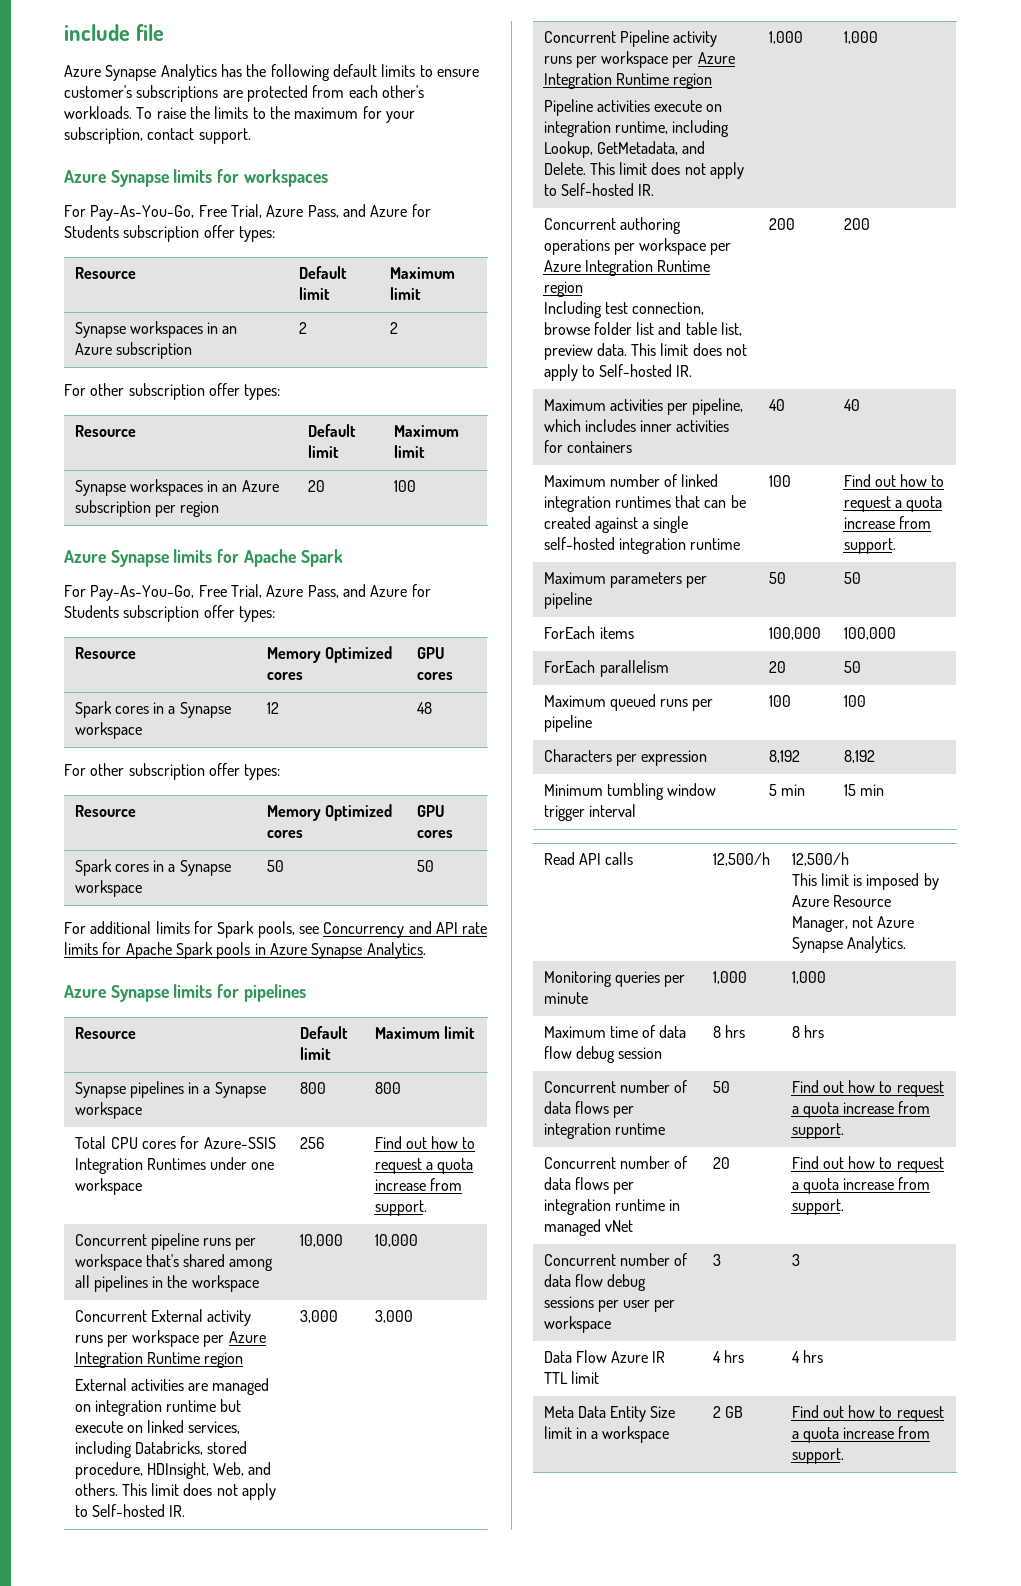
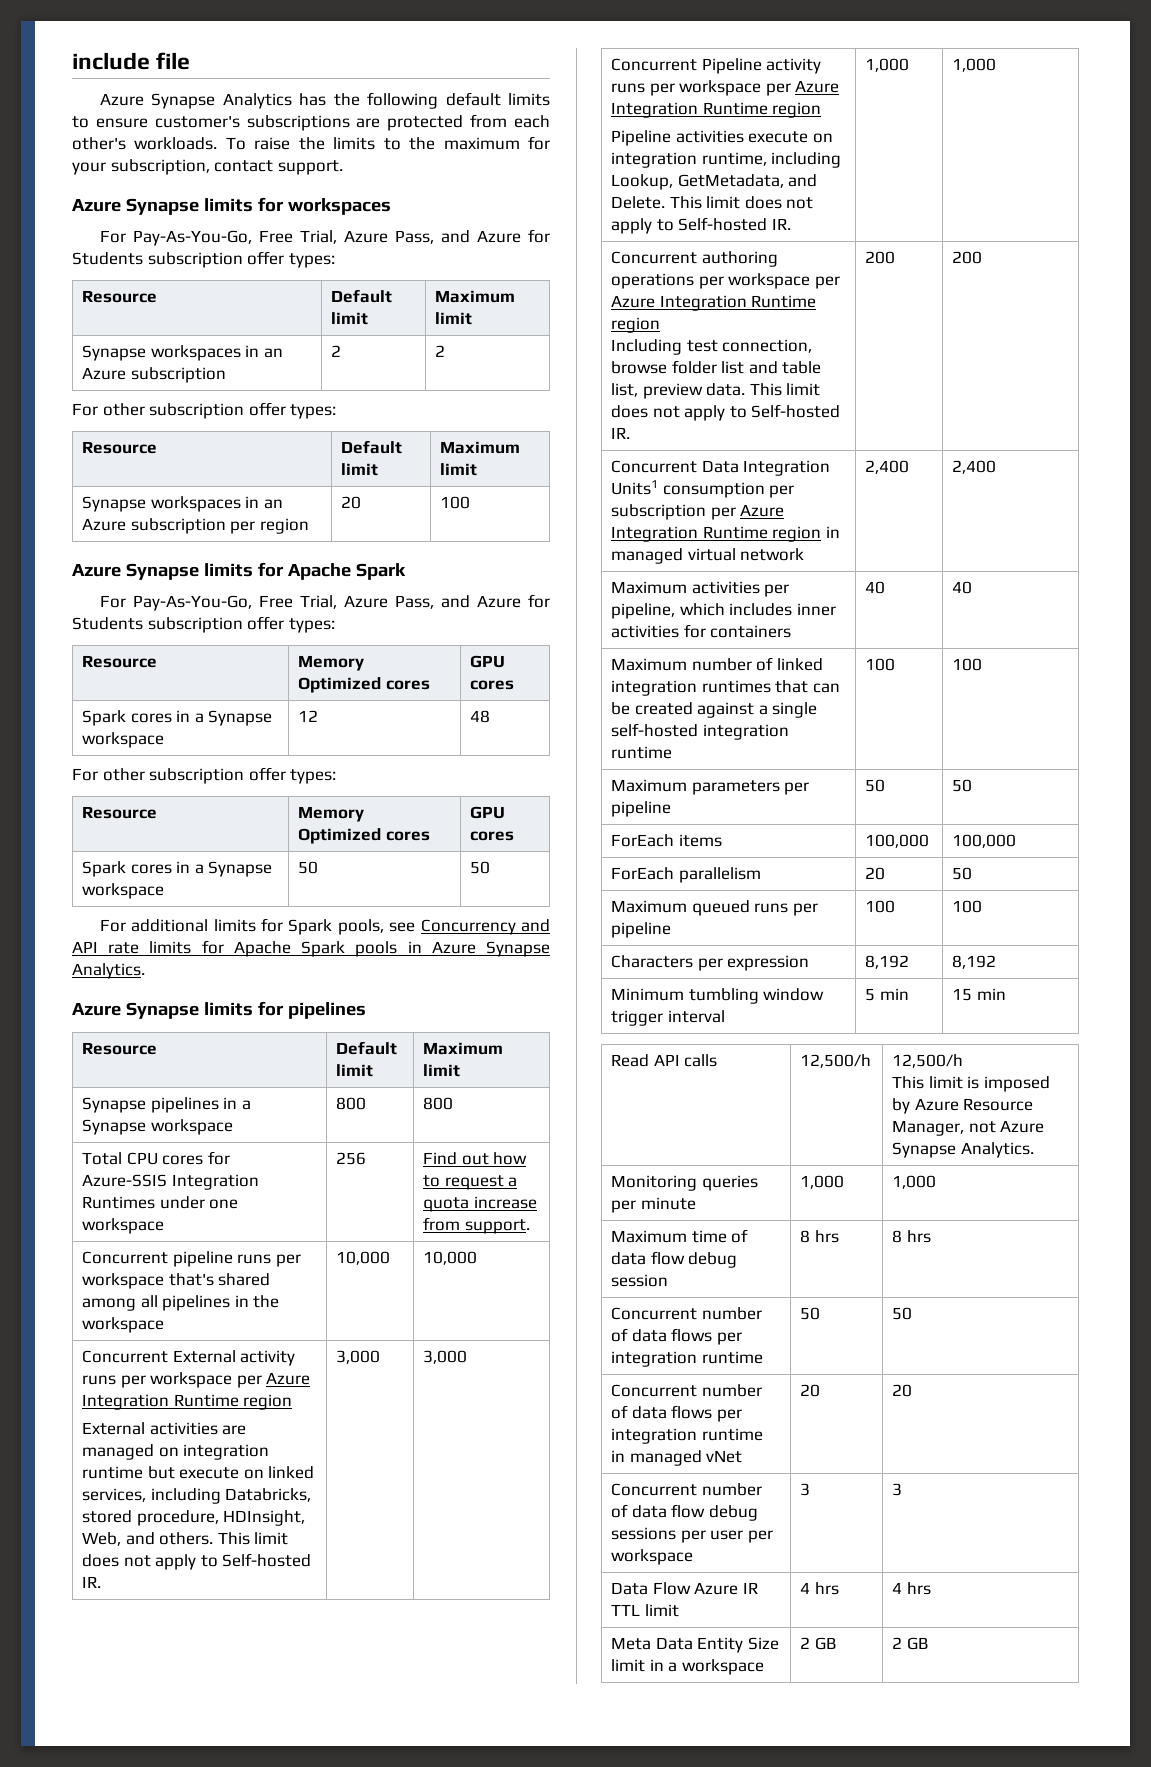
(870, 224) none -> [611,460,831,476] [611,480,795,498] [611,504,785,520] [611,526,840,542] [611,548,805,564] [865,460,910,474] [952,460,997,474] // Concurrent Data Integration Units1 consumption per subscription per Azure Integration Runtime region in managed virtual network | 2,400 | 2,400
[843,474,945,487] [843,496,943,512] [843,516,931,529] [843,538,896,554] Find out how to request a quota increase from support. -> [952,658,983,671] 100
[791,1080,944,1097] [791,1101,931,1118] [791,1123,844,1139] Find out how to request a quota increase from support. -> [892,1307,913,1320] 50
[791,1156,944,1173] [791,1177,931,1194] [791,1199,844,1215] Find out how to request a quota increase from support. -> [892,1384,913,1397] 20
[791,1405,944,1422] [791,1426,931,1443] [791,1448,844,1464] Find out how to request a quota increase from support. -> [892,1637,928,1650] 2 GB

